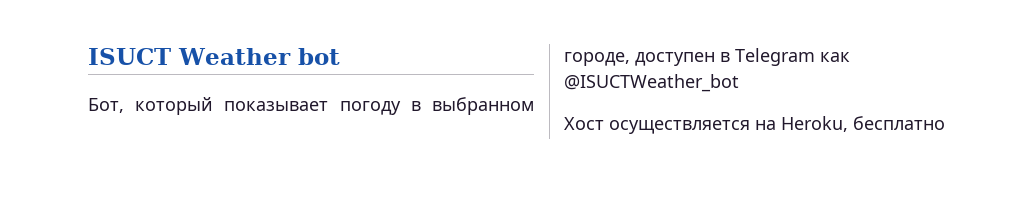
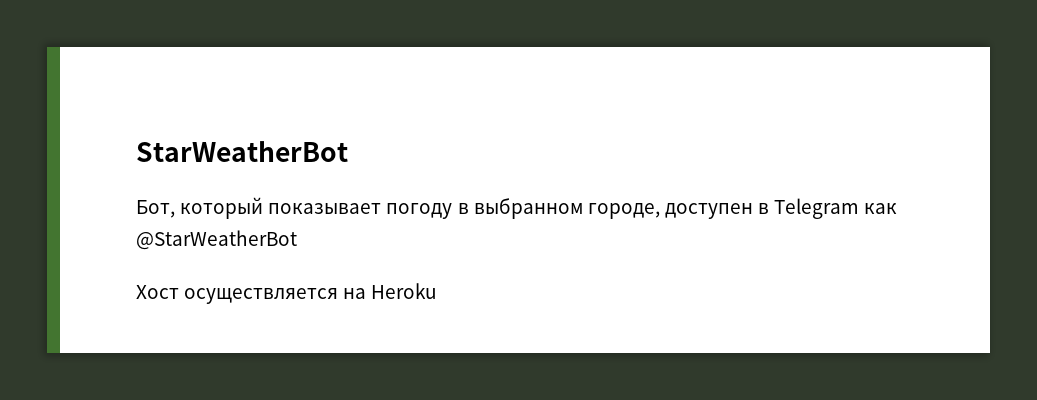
[88,48,340,65] ISUCT Weather bot -> [136,141,348,162] StarWeatherBot
[564,74,739,92] @ISUCTWeather_bot -> [136,230,297,250] @StarWeatherBot
[781,116,945,132] Heroku, бесплатно -> [371,283,438,299] Heroku

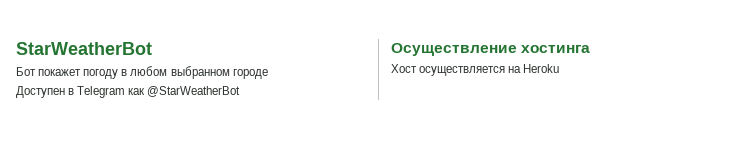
[136,197,753,219] Бот, который показывает погоду в выбранном городе, доступен -> [16,66,268,79] [16,86,65,98] Бот покажет погоду в любом выбранном городе // Доступен
(297, 240) none -> [391,43,591,56] // Осуществление хостинга

